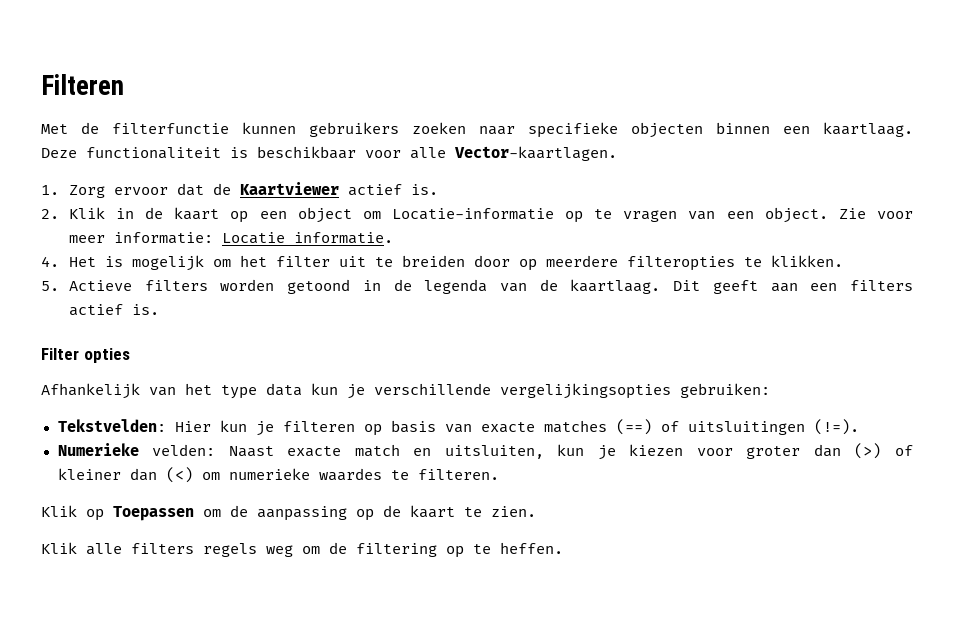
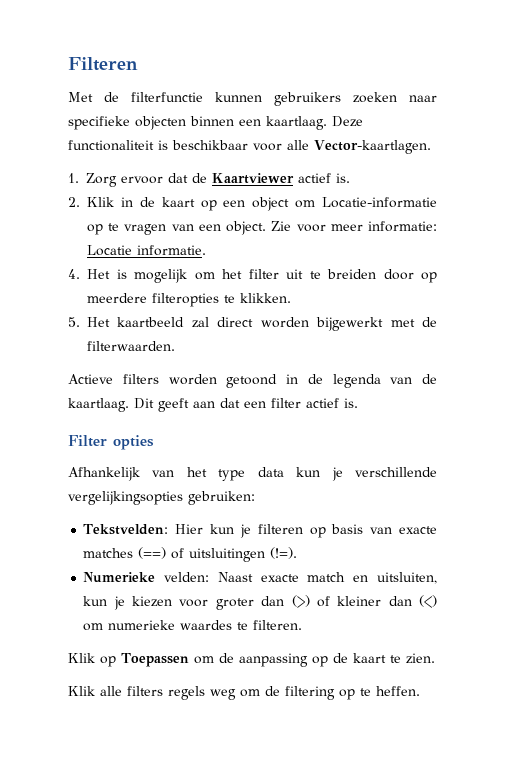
(59, 286) none -> [87,317,437,331] [87,341,175,351] Het kaartbeeld zal direct worden bijgewerkt met de filterwaarden. //
[810,280,914,291] een filters -> [220,398,301,408] dat een filter

